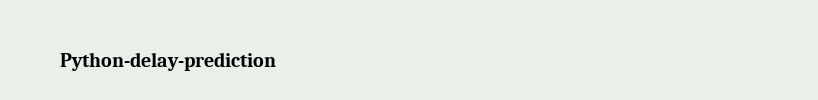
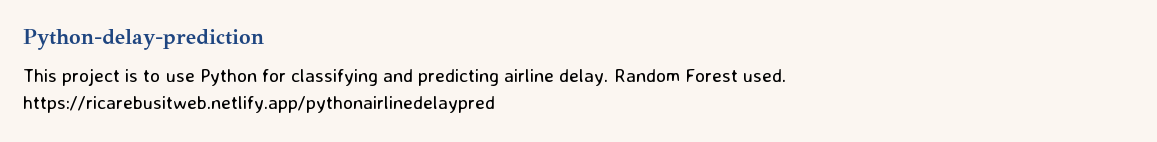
(276, 61) none -> [23,68,786,86] [23,96,495,113] // This project is to use Python for classifying and predicting airline delay. Random Forest used. https://ricarebusitweb.netlify.app/pythonairlinedelaypred

